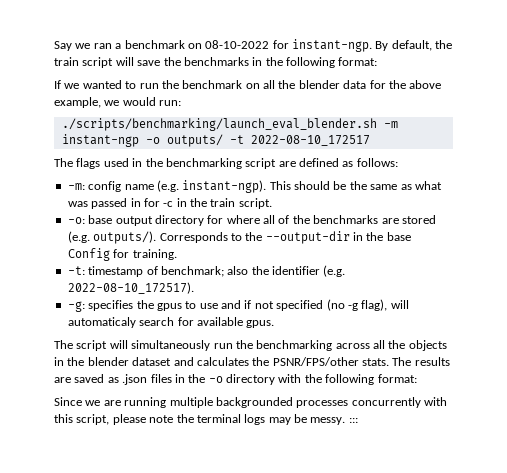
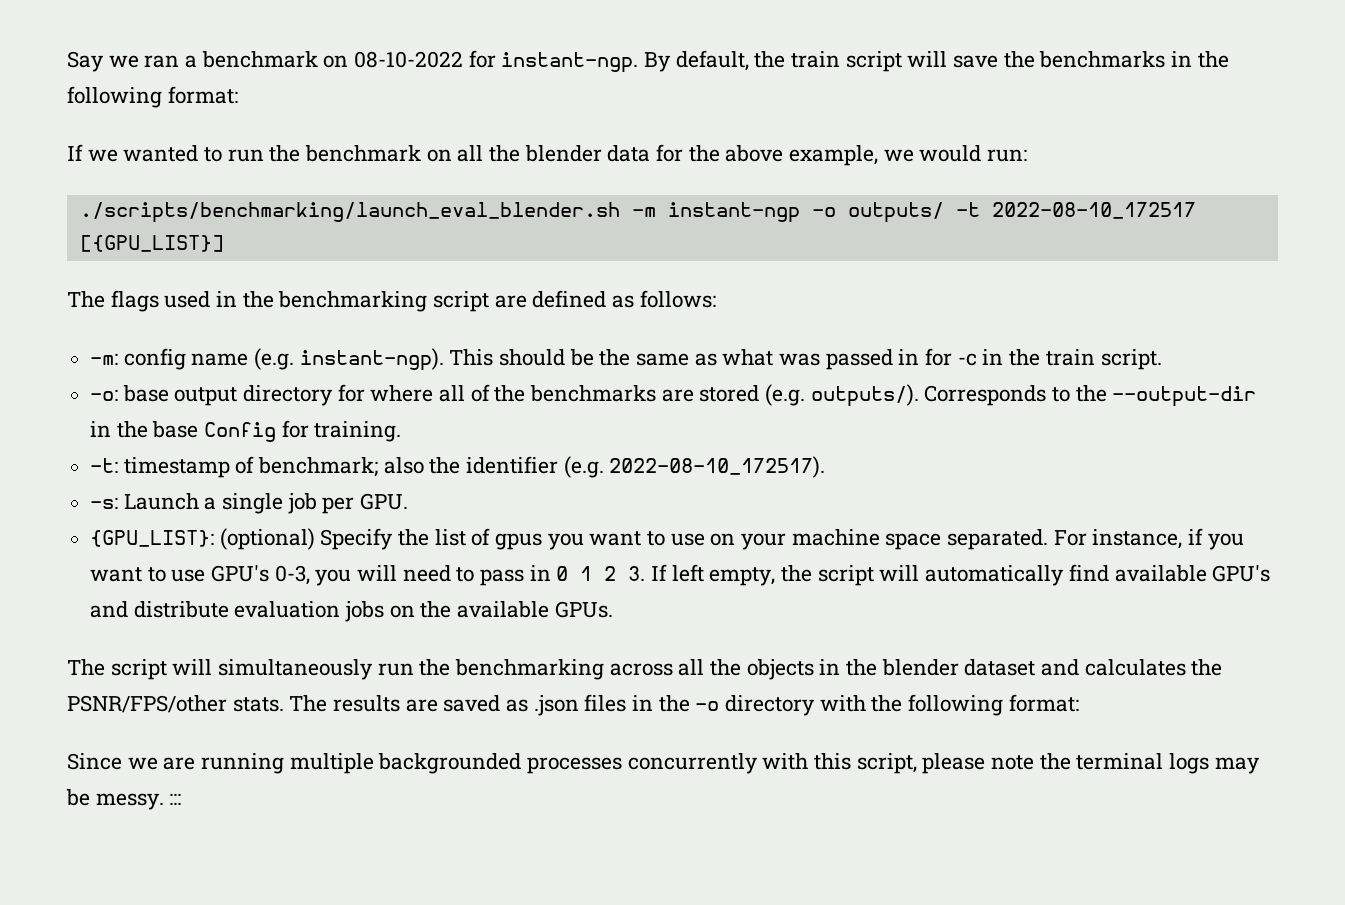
(370, 140) none -> [79,235,224,252] [{GPU_LIST}]
[67,299,409,312] [67,317,275,328] -g: specifies the gpus to use and if not specified (no -g flag), will automaticaly search for available gpus. -> [90,493,409,514] [90,528,1244,550] [90,564,1271,586] [90,601,613,622] -s: Launch a single job per GPU. // {GPU_LIST}: (optional) Specify the list of gpus you want to use on your machine space separated. For instance, if you want to use GPU's 0-3, you will need to pass in 0 1 2 3. If left empty, the script will automatically find available GPU's and distribute evaluation jobs on the available GPUs.

